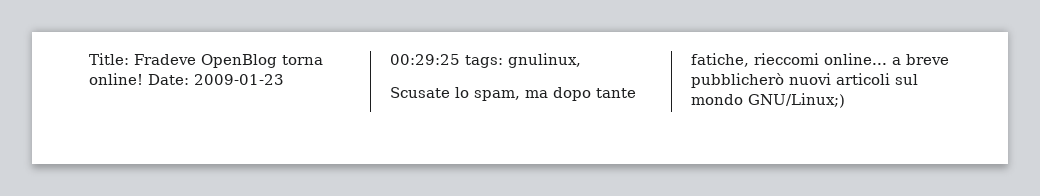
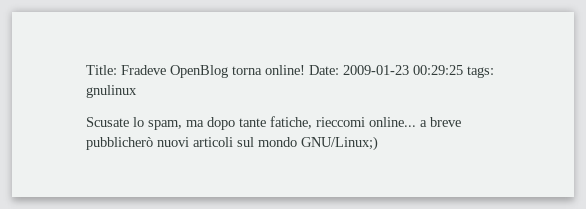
[508,53,581,68] gnulinux, -> [86,85,137,98] gnulinux

